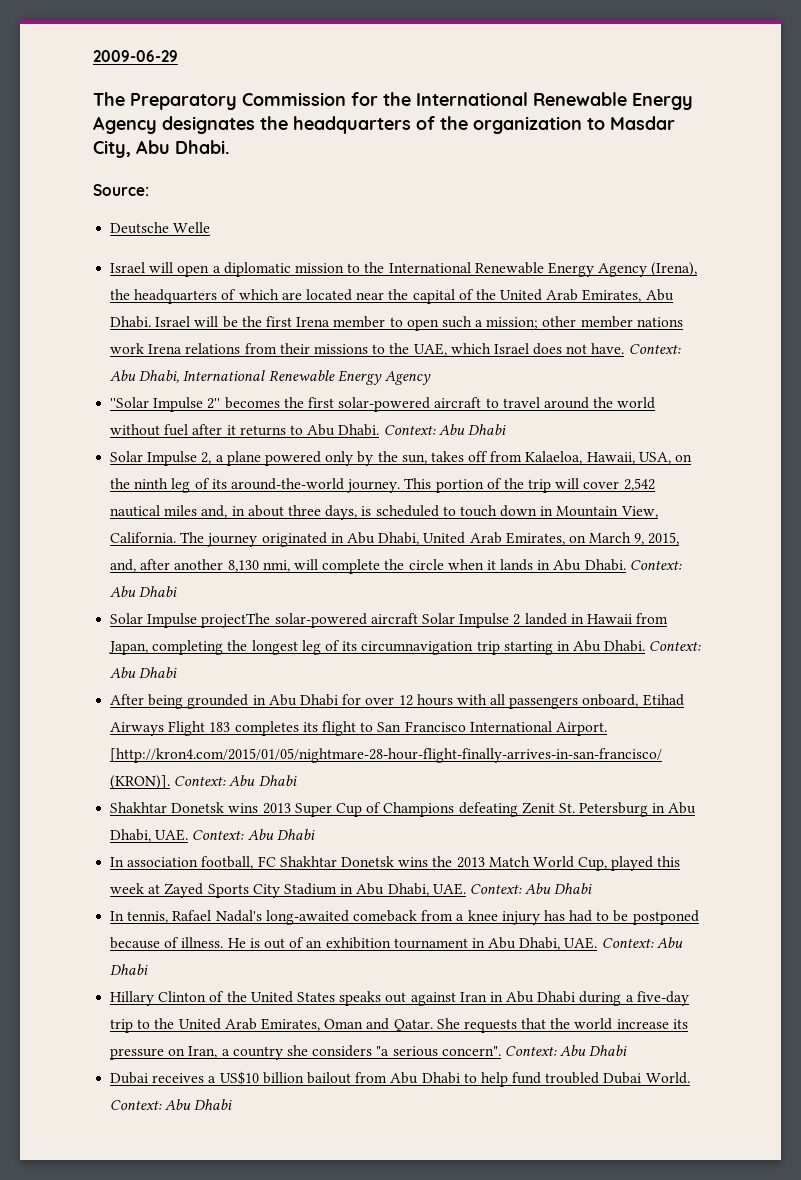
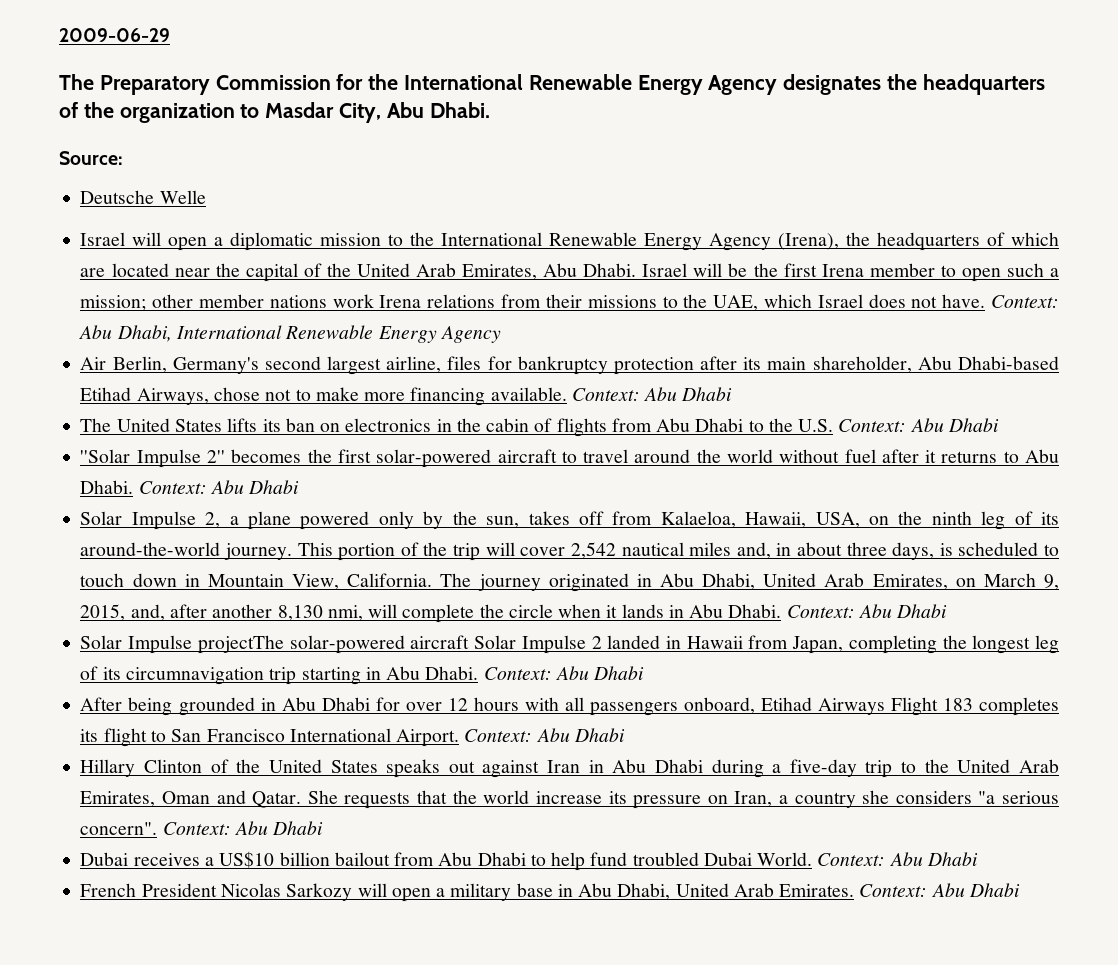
(431, 378) none -> [80,356,1059,375] [80,387,733,406] [80,418,1000,437] // Air Berlin, Germany's second largest airline, files for bankruptcy protection after its main shareholder, Abu Dhabi-based Etihad Airways, chose not to make more financing available. Context: Abu Dhabi // The United States lifts its ban on electronics in the cabin of flights from Abu Dhabi to the U.S. Context: Abu Dhabi
[110,748,663,763] [110,775,297,790] [110,802,697,817] [110,829,315,842] [110,856,681,871] [110,883,593,898] [110,910,699,925] [110,937,598,950] [http://kron4.com/2015/01/05/nightmare-28-hour-flight-finally-arrives-in-san-francisco/ (KRON)]. Context: Abu Dhabi // Shakhtar Donetsk wins 2013 Super Cup of Champions defeating Zenit St. Petersburg in Abu Dhabi, UAE. Context: Abu Dhabi // In association football, FC Shakhtar Donetsk wins the 2013 Match World Cup, played this week at Zayed Sports City Stadium in Abu Dhabi, UAE. Context: Abu Dhabi // In tennis, Rafael Nadal's long-awaited comeback from a knee injury has had to be postponed because of illness. He is out of an exhibition tournament in Abu Dhabi, UAE. -> (460, 738) none
(233, 1104) none -> [80,883,1020,902] // French President Nicolas Sarkozy will open a military base in Abu Dhabi, United Arab Emirates. Context: Abu Dhabi

